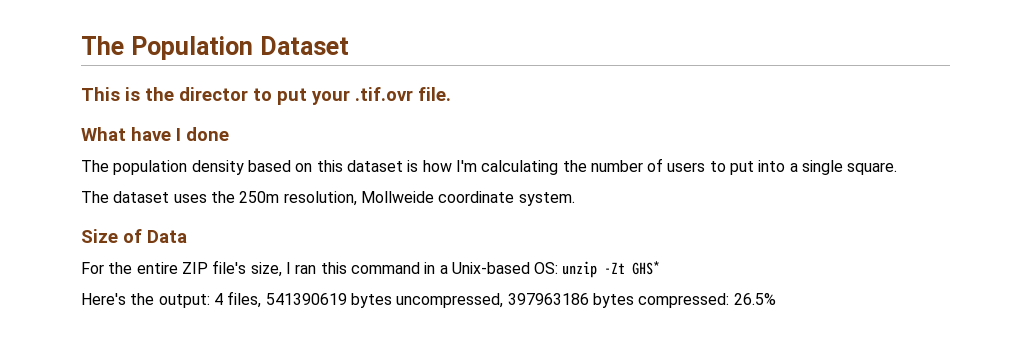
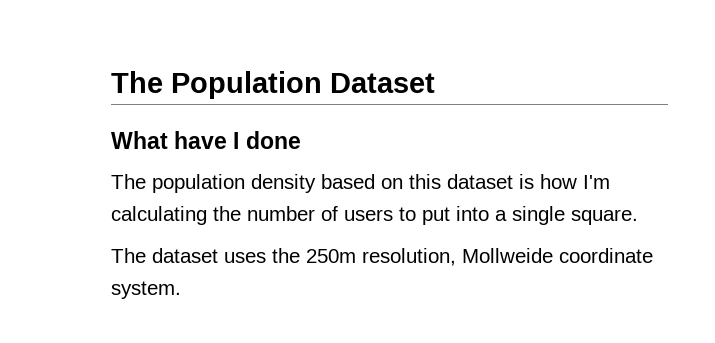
[81,87,451,105] // This is the director to put your .tif.ovr file. -> (435, 83) none
[81,229,187,243] [81,260,661,278] [81,291,776,308] // Size of Data // For the entire ZIP file's size, I ran this command in a Unix-based OS: unzip -Zt GHS* // Here's the output: 4 files, 541390619 bytes uncompressed, 397963186 bytes compressed: 26.5% -> (181, 290) none

